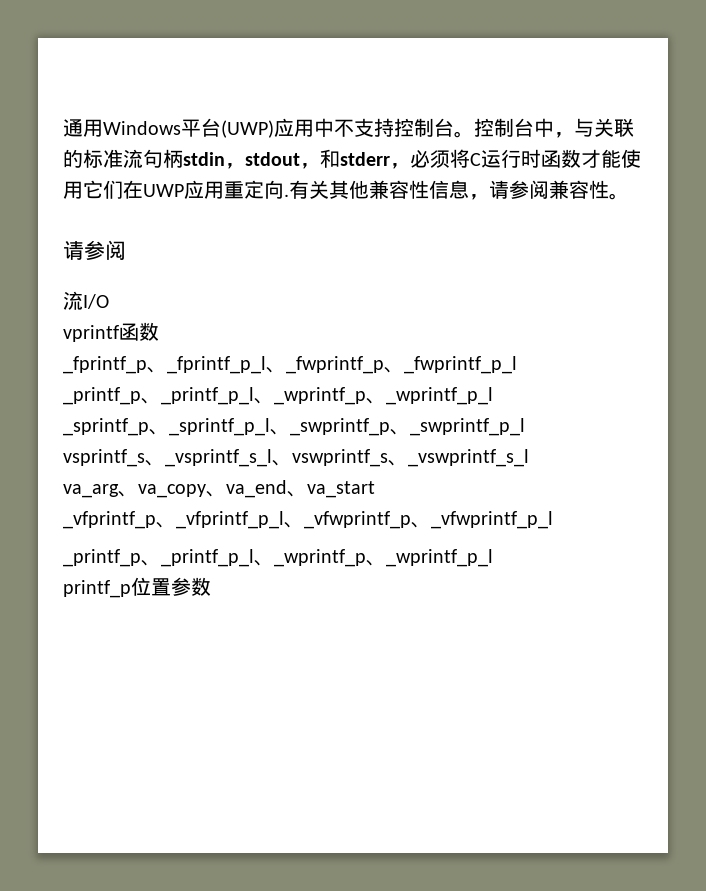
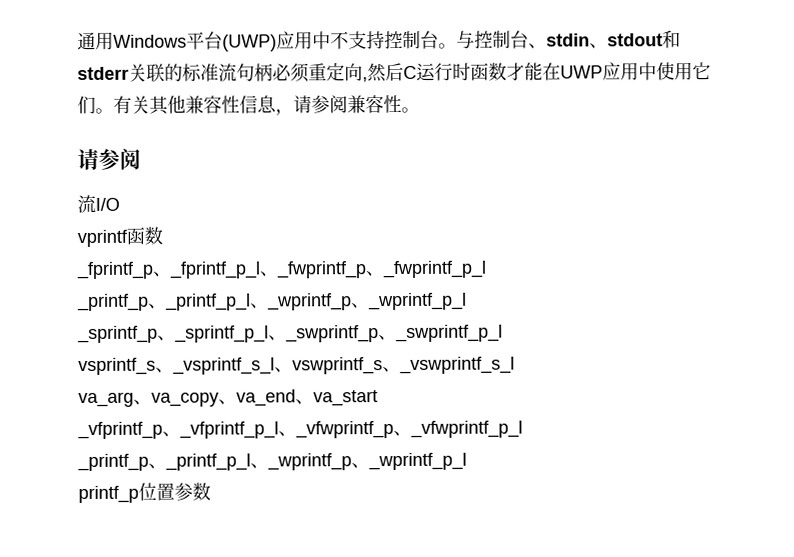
[474,118,634,138] [63,149,470,169] 控制台中，与关联的标准流句柄stdin，stdout，和stderr，必须将 -> [456,30,681,49] [77,62,404,83] 与控制台、stdin、stdout和stderr关联的标准流句柄必须重定向,然后
[621,149,641,168] [63,180,289,199] 使用它们在UWP应用重定向. -> [542,62,711,81] [77,95,114,115] 在UWP应用中使用它们。

